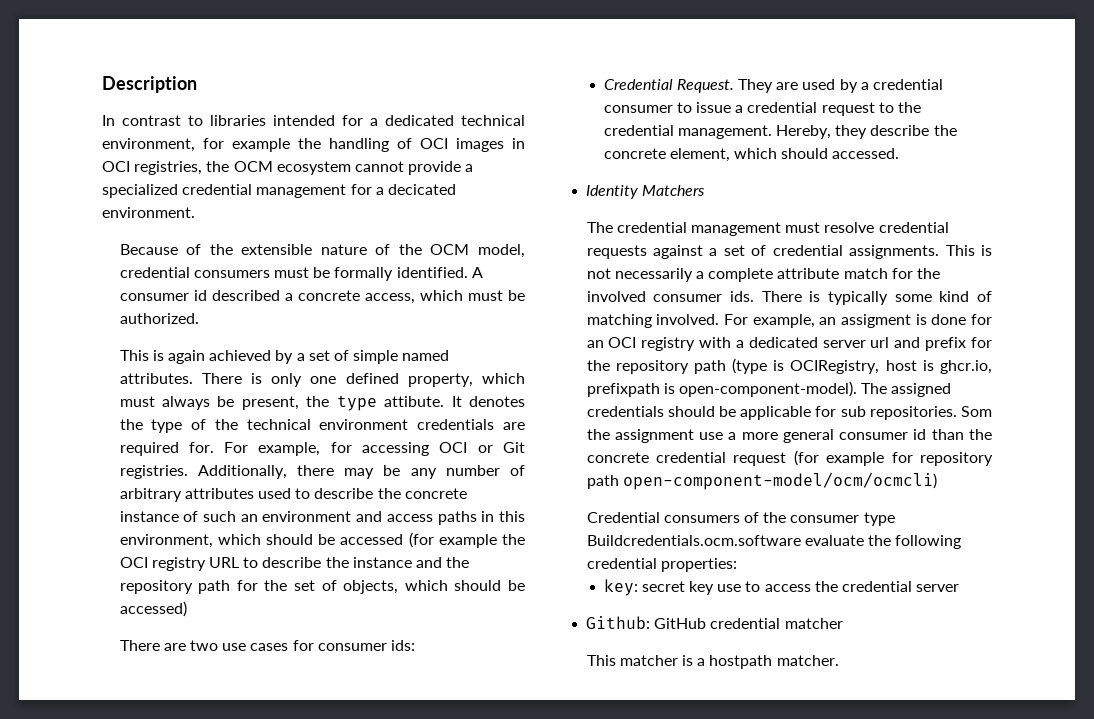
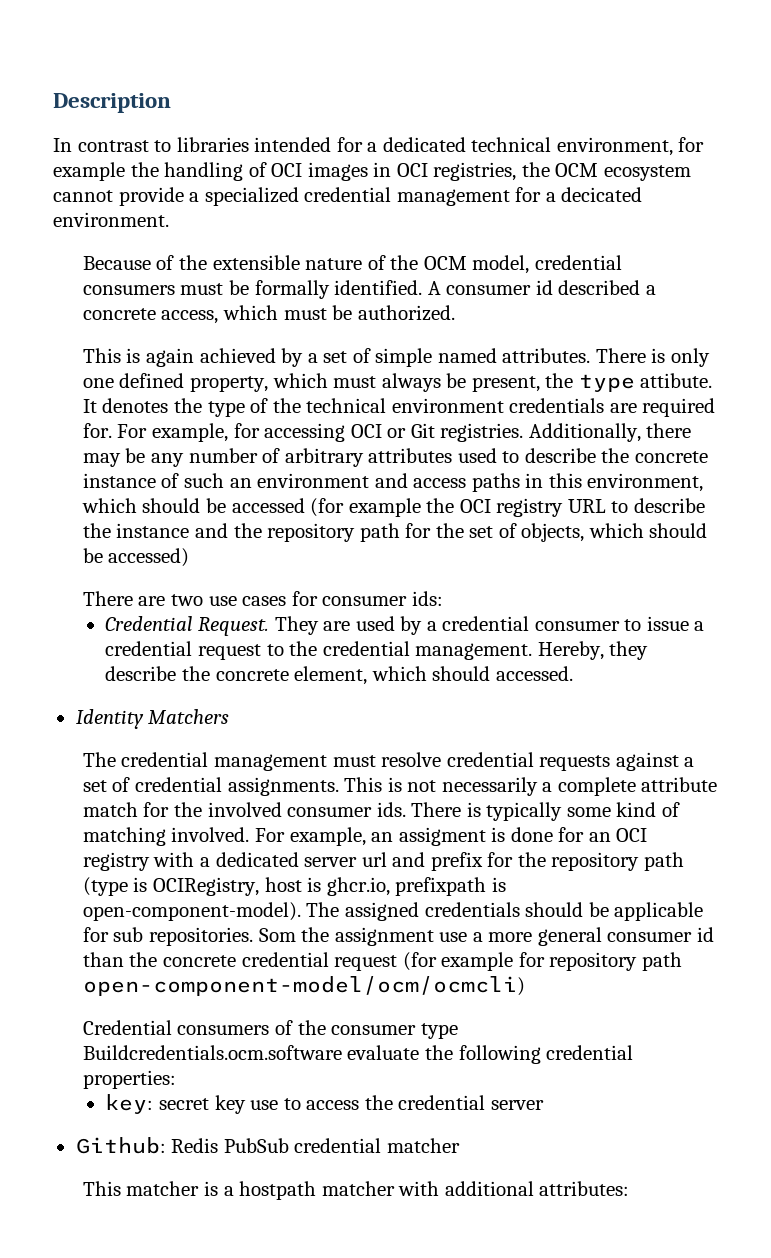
[654,618,707,629] GitHub -> [171,1138,289,1153] Redis PubSub
[776,655,839,666] matcher. -> [321,1181,630,1196] matcher with additional attributes:

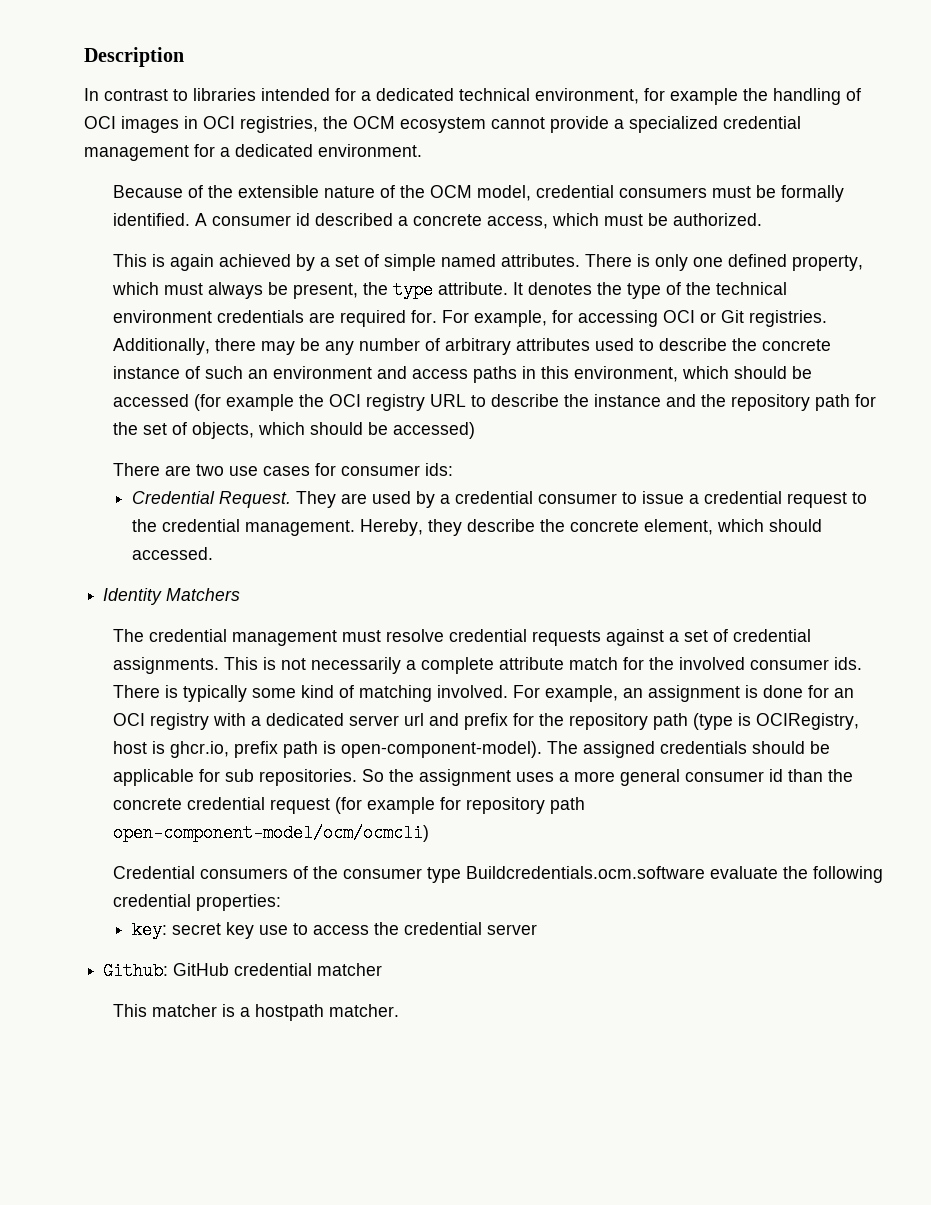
[561,187,643,202] decicated -> [235,144,313,157] dedicated
[640,373,713,388] attibute. -> [437,282,508,295] attribute.
[398,827,486,846] assigment -> [647,685,740,702] assignment
[395,877,487,896] prefixpath -> [233,741,318,758] prefix path
[258,928,296,942] Som -> [361,769,384,782] So
[439,932,468,942] use -> [515,772,554,782] uses
[171,1138,289,1153] Redis PubSub -> [173,963,230,976] GitHub
[321,1181,630,1196] matcher with additional attributes: -> [328,1004,399,1017] matcher.

